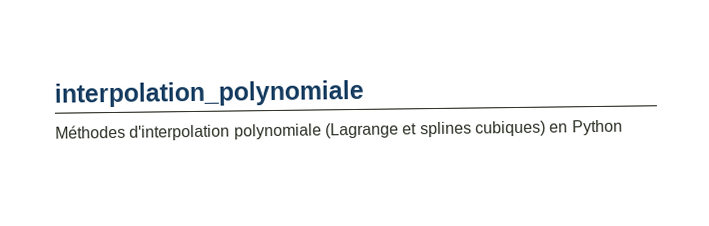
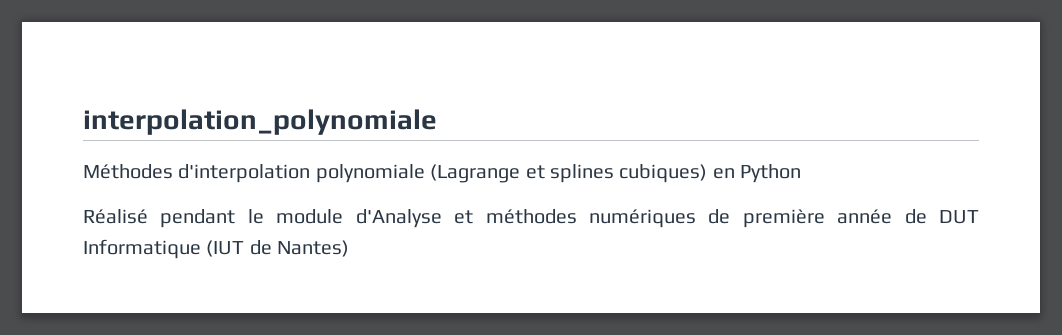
(623, 127) none -> [83,209,979,228] [83,239,350,259] // Réalisé pendant le module d'Analyse et méthodes numériques de première année de DUT Informatique (IUT de Nantes)

